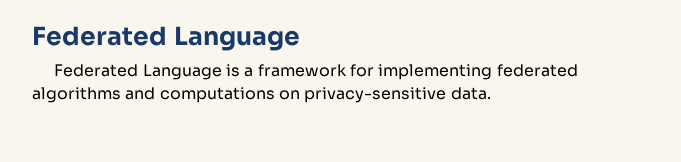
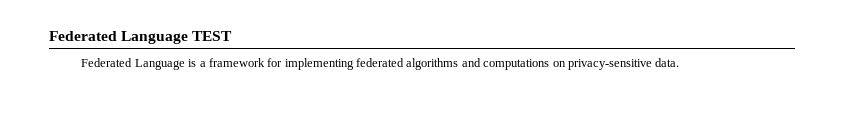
[32,26,300,51] Federated Language -> [49,31,233,44] Federated Language TEST

